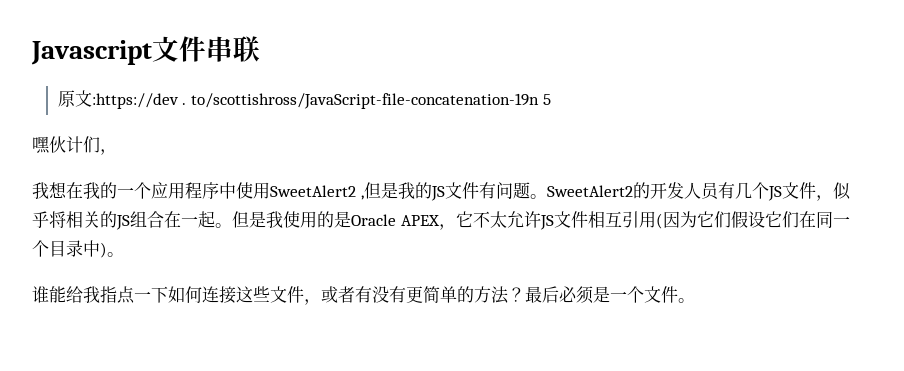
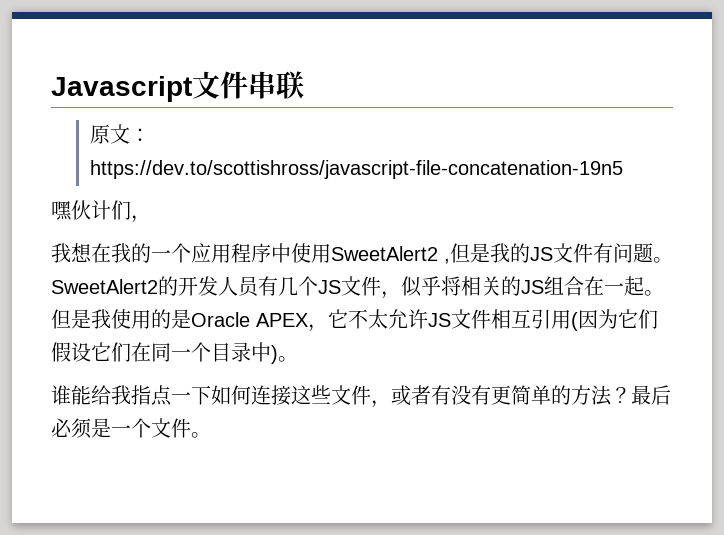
[91,93,551,109] :https://dev . to/scottishross/JavaScript-file-concatenation-19n 5 -> [130,128,151,142] [90,160,624,179] ：https://dev.to/scottishross/javascript-file-concatenation-19n5

